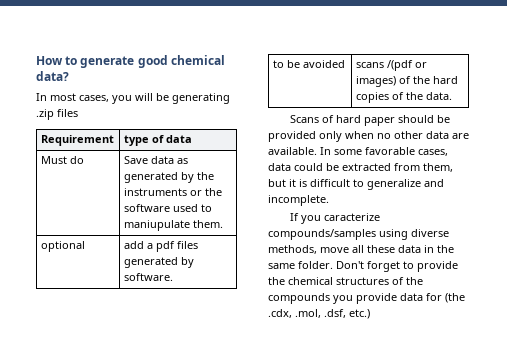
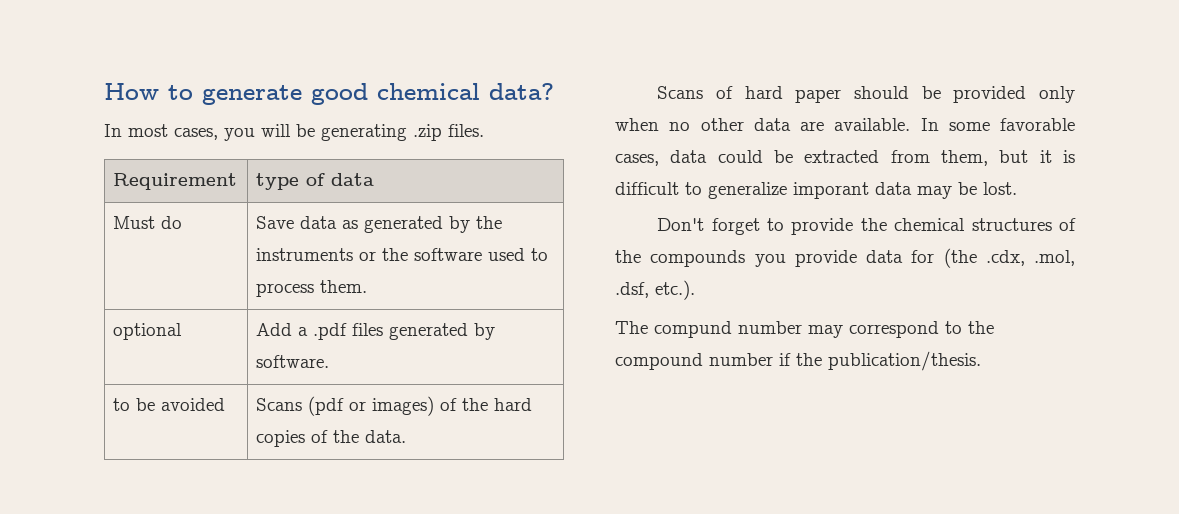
[57,109,78,117] files -> [448,124,484,137] files.
[123,220,190,231] maniupulate -> [256,283,315,297] process
[123,241,175,252] add a pdf -> [256,323,348,340] Add a .pdf
[355,60,413,71] scans /(pdf -> [256,396,345,416] Scans (pdf
[424,179,444,187] [268,195,329,206] [289,213,380,224] [268,229,449,240] [268,245,454,254] [268,261,333,269] and incomplete. // If you caracterize compounds/samples using diverse methods, move all these data in the same folder. -> [793,182,1017,199] imporant data may be lost. //
[349,309,370,319] etc.) -> [655,280,695,300] [615,321,994,338] [615,351,981,371] etc.). // The compund number may correspond to the compound number if the publication/thesis.

